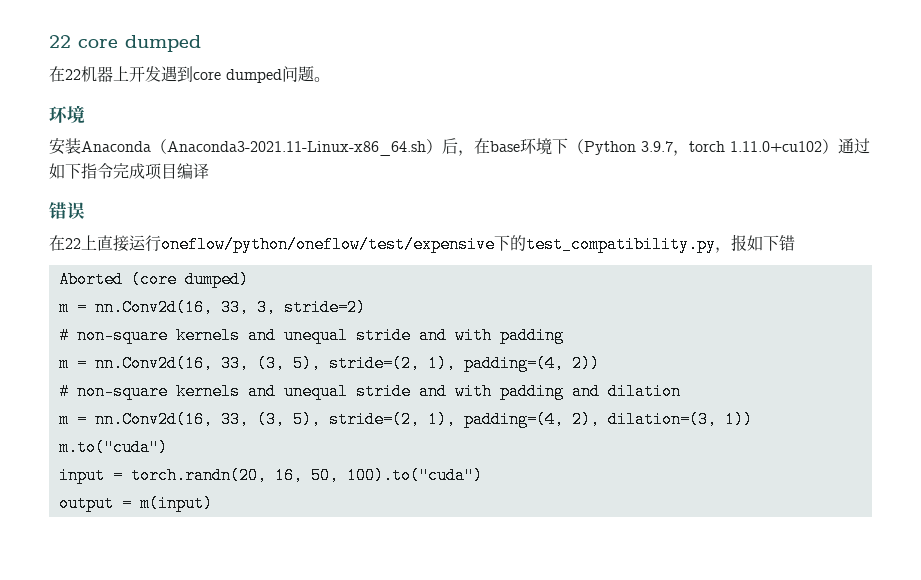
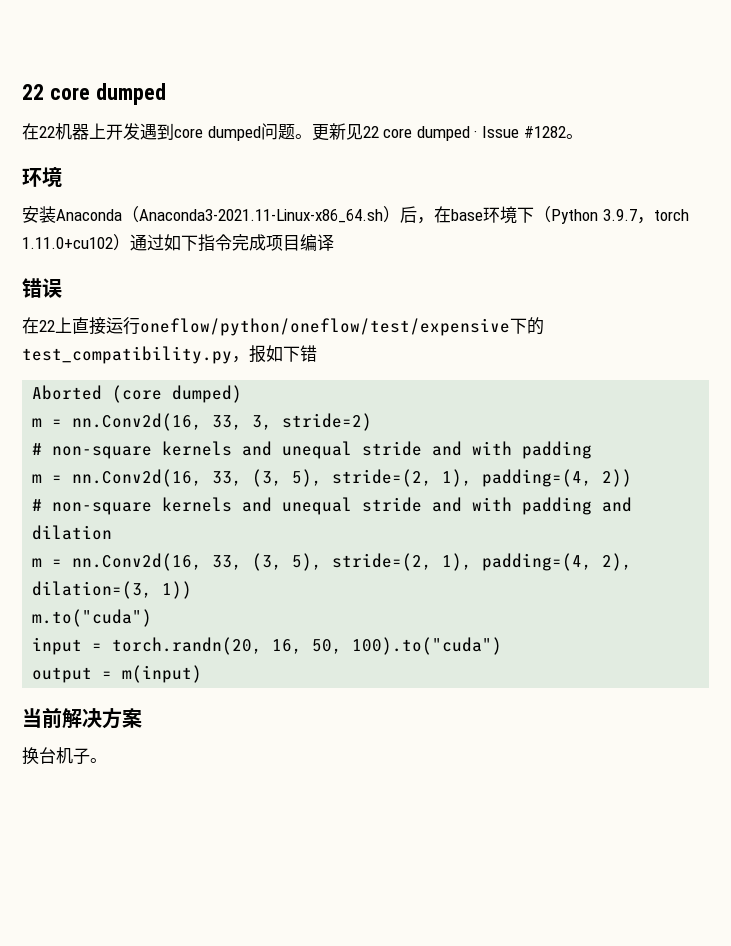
(330, 79) none -> [311,123,583,141] 更新见22 core dumped · Issue #1282。
(213, 503) none -> [22,708,142,729] [22,747,107,765] // 当前解决方案 // 换台机子。

